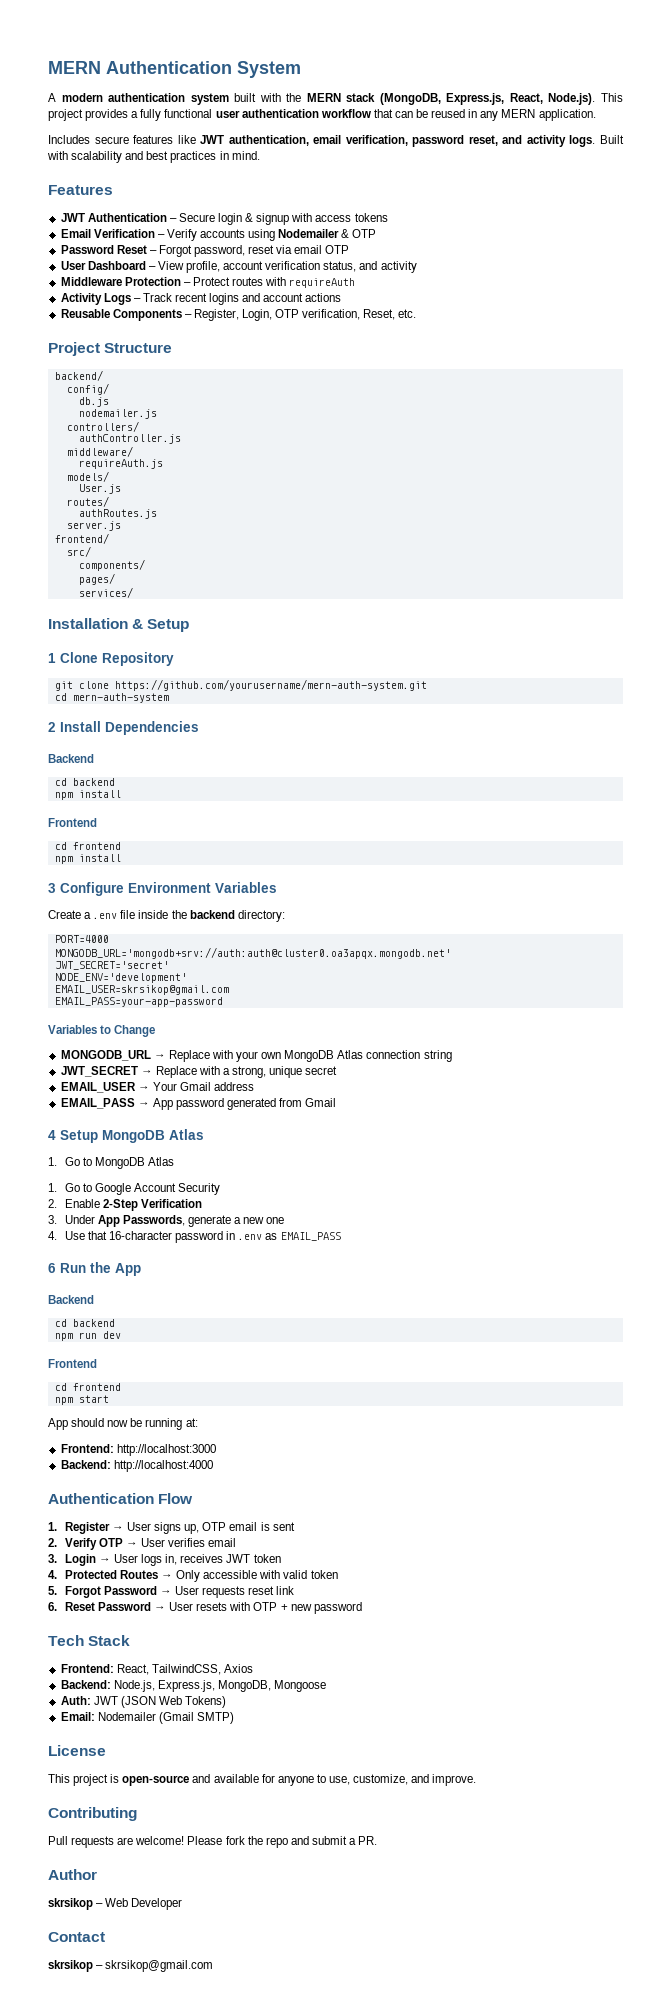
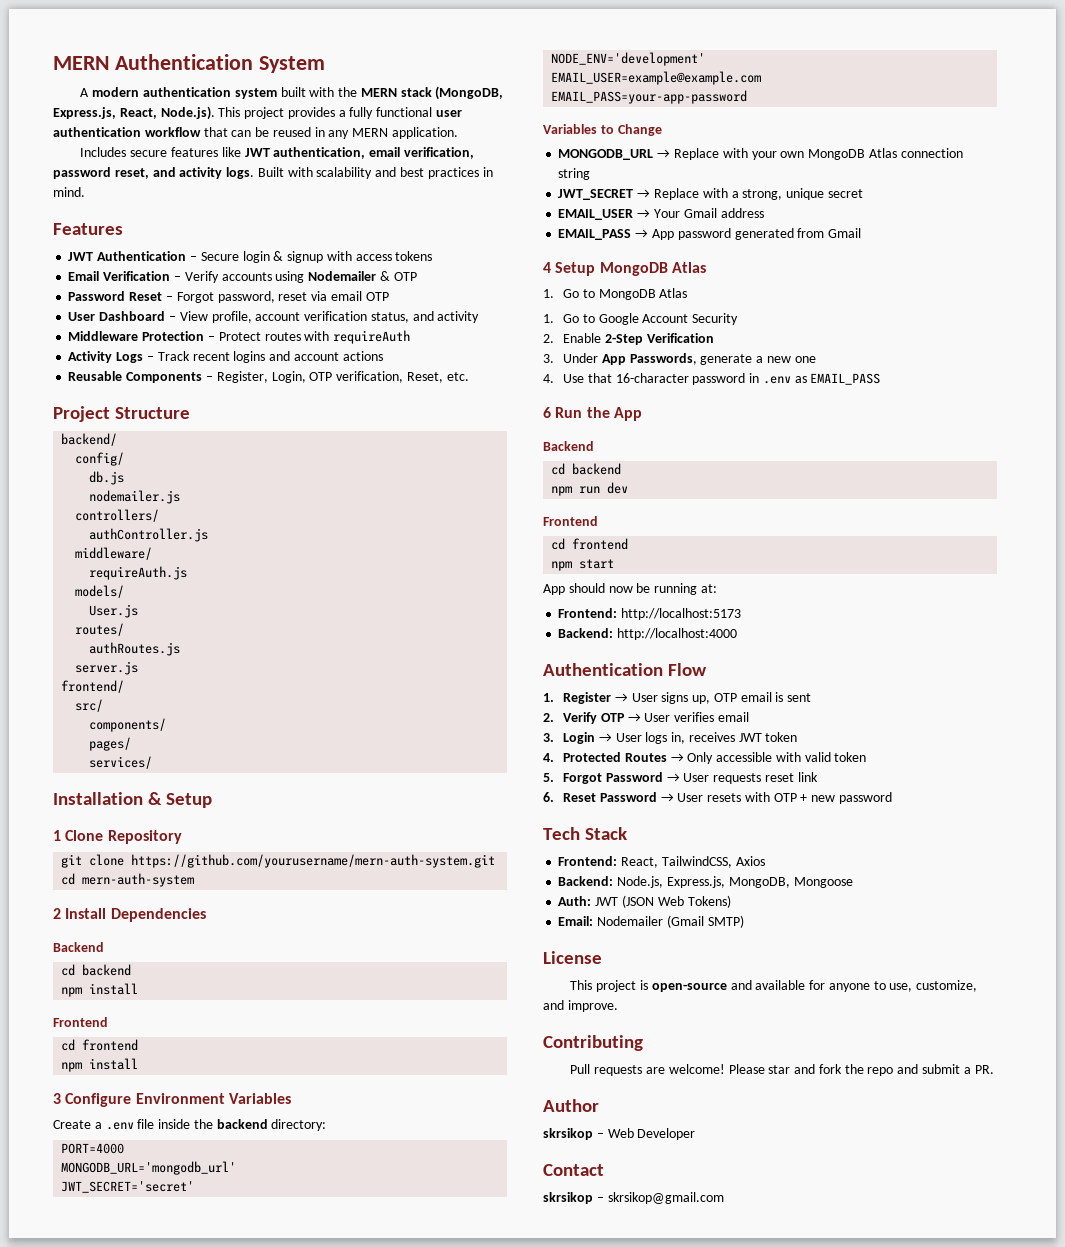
[54,947,451,959] MONGODB_URL='mongodb+srv://auth:auth@cluster0.oa3apqx.mongodb.net' -> [61,1161,237,1175] MONGODB_URL='mongodb_url'
[54,985,229,995] EMAIL_USER=skrsikop@gmail.com -> [551,71,762,85] EMAIL_USER=example@example.com
[116,1444,216,1456] http://localhost:3000 -> [621,608,742,620] http://localhost:5173
(223, 1840) none -> [768,1064,816,1074] star and

